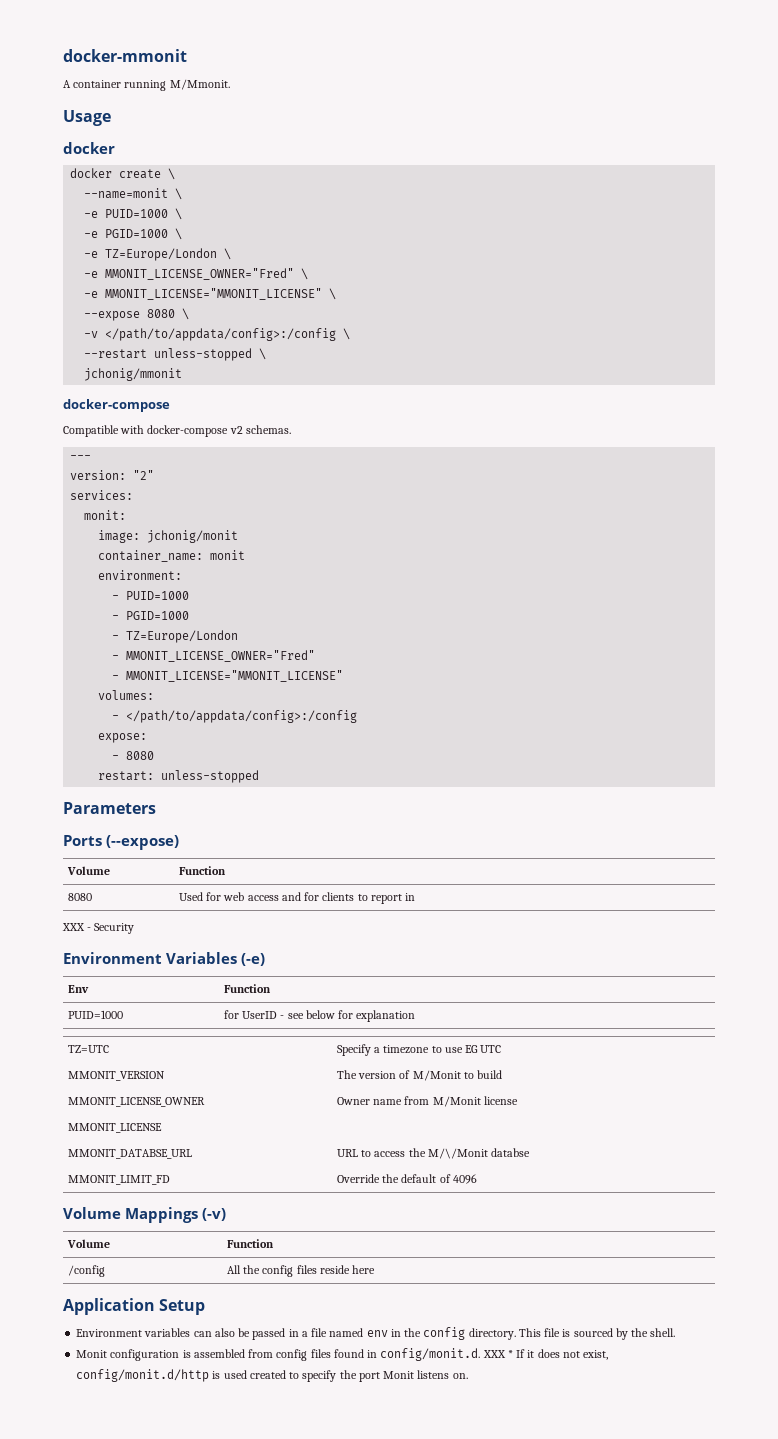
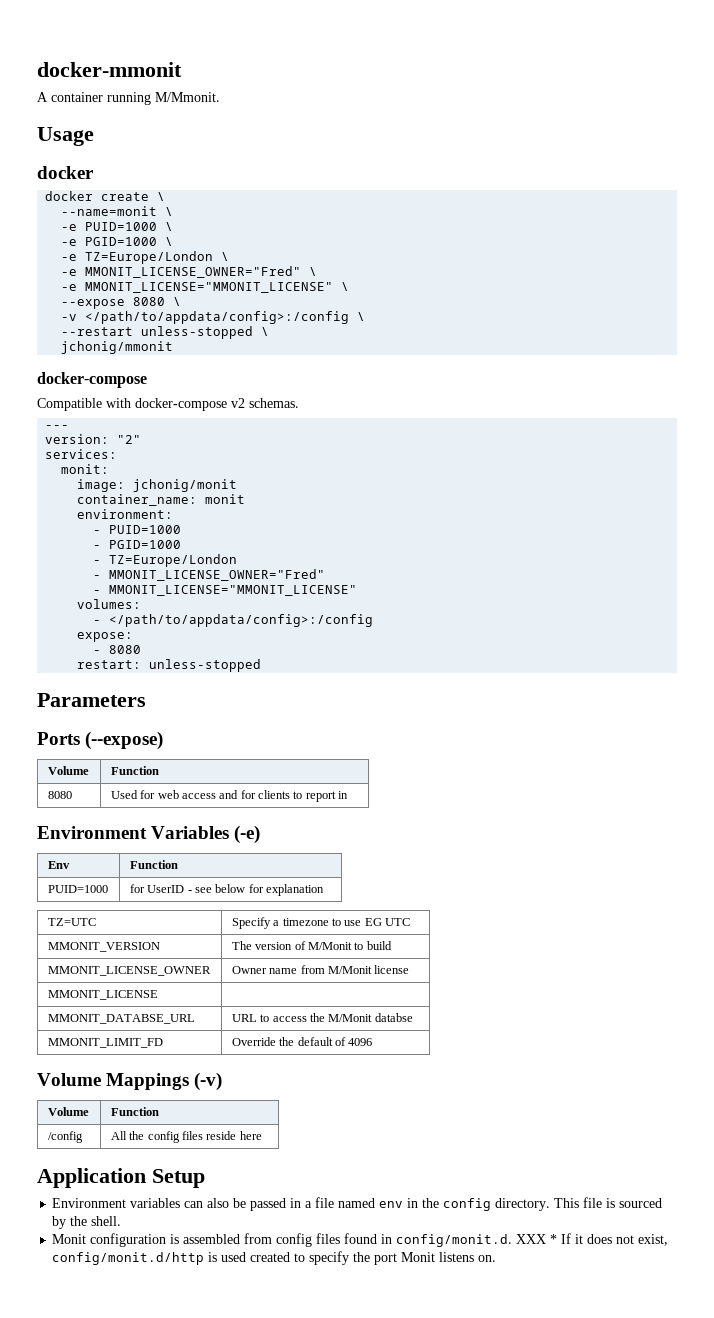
[62,923,135,934] // XXX - Security -> (349, 795) none
[427,1148,488,1159] M/\/Monit -> [328,1014,373,1022] M/Monit

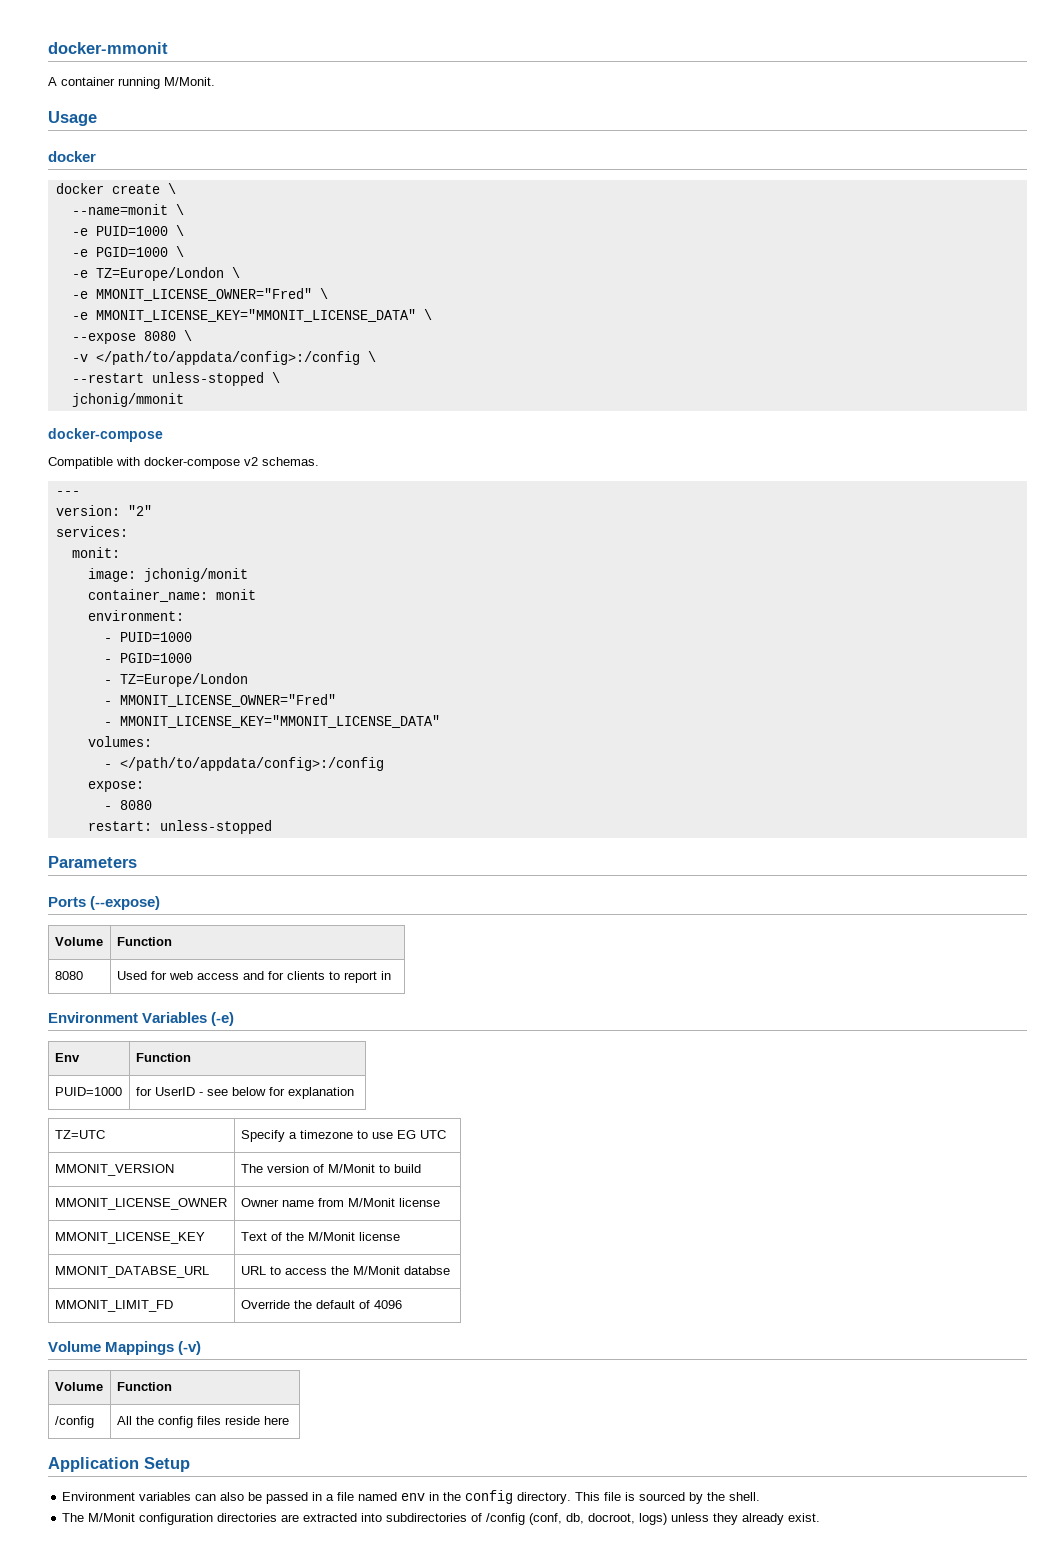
[155,92,220,102] M/Mmonit. -> [164,77,215,86] M/Monit.
[85,282,334,293] MMONIT_LICENSE="MMONIT_LICENSE" -> [95,309,416,322] MMONIT_LICENSE_KEY="MMONIT_LICENSE_DATA"
[109,585,358,596] MMONIT_LICENSE="MMONIT_LICENSE" -> [119,715,440,728] MMONIT_LICENSE_KEY="MMONIT_LICENSE_DATA"
[47,990,158,1000] MMONIT_LICENSE | -> [54,1232,205,1244] [240,1232,400,1241] MMONIT_LICENSE_KEY | Text of the M/Monit license
[52,1233,669,1247] [52,1251,497,1265] Monit configuration is assembled from config files found in config/monit.d. XXX * If it does not exist, config/monit.d/http is used created to specify the port Monit listens on. -> [62,1513,821,1525] The M/Monit configuration directories are extracted into subdirectories of /config (conf, db, docroot, logs) unless they already exist.

